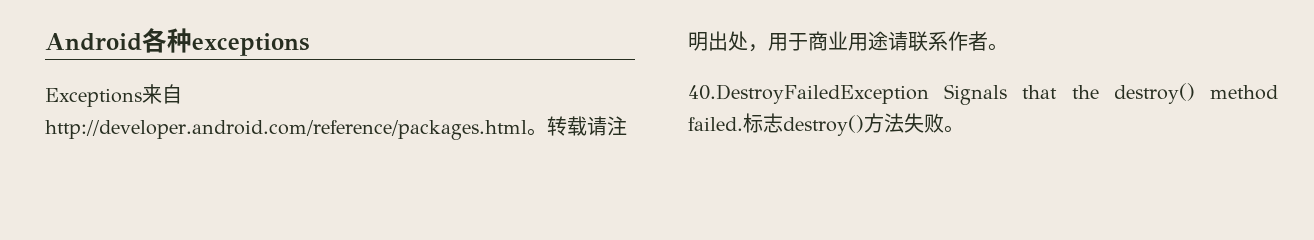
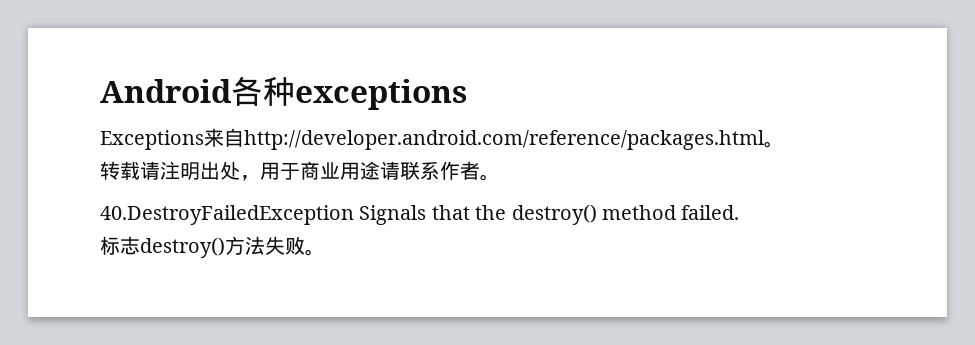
(547, 132) none -> (784, 144) //
(743, 124) none -> (740, 212) //

